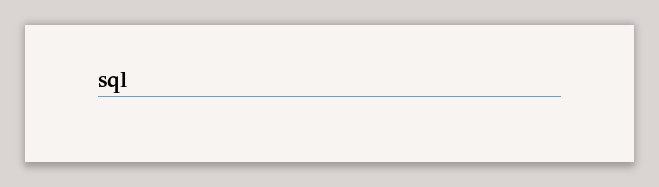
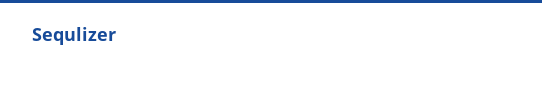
[98,72,127,93] sql -> [32,27,116,45] Sequlizer

